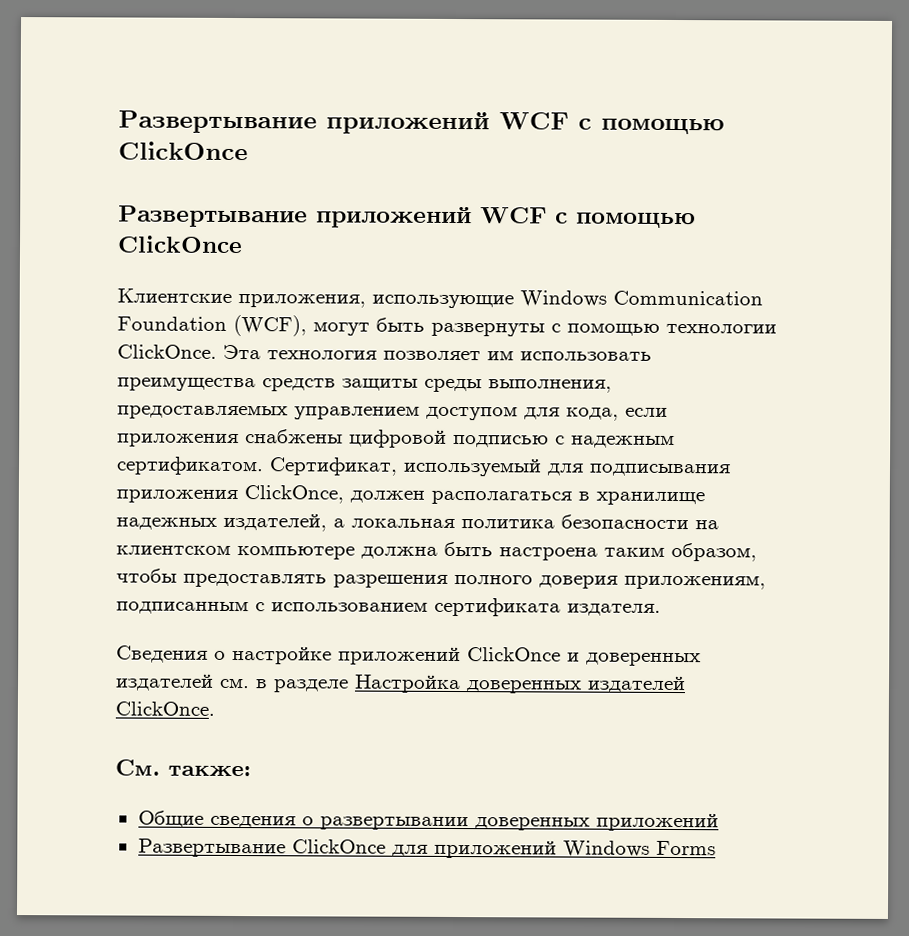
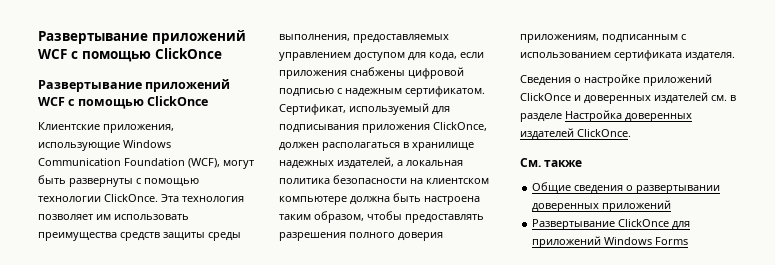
[168,765,251,777] также: -> [544,160,583,167] также

